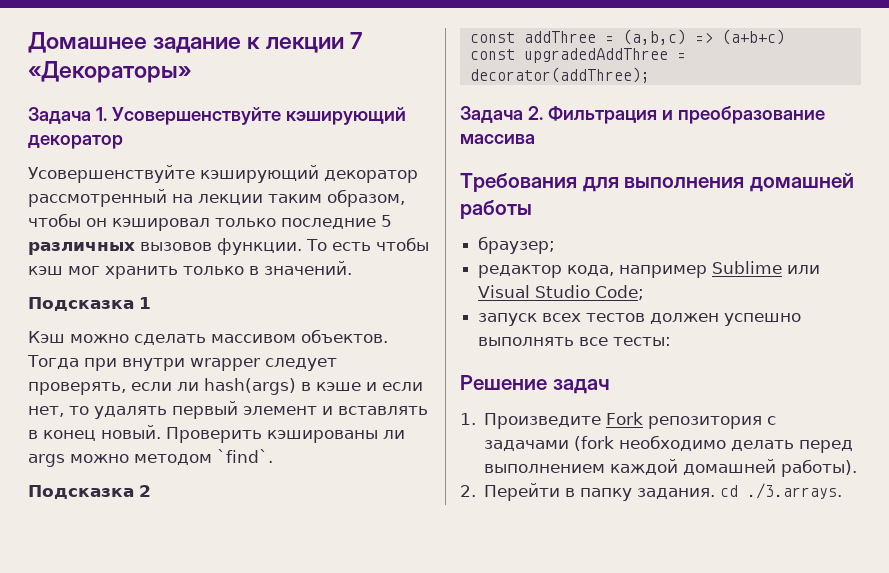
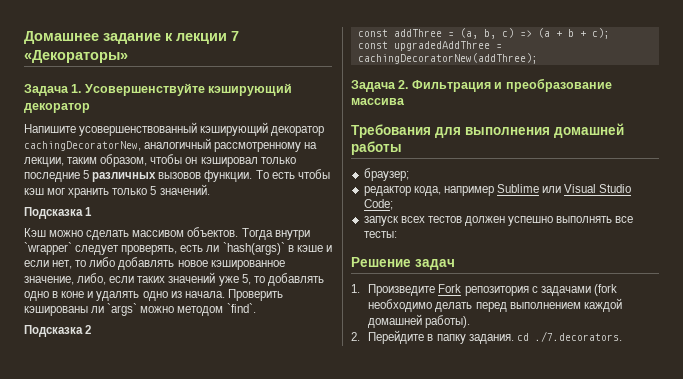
[28,165,418,183] [28,189,263,207] Усовершенствуйте кэширующий декоратор рассмотренный на лекции -> [24,122,325,136] [24,138,318,152] [24,157,64,167] Напишите усовершенствованный кэширующий декоратор cachingDecoratorNew, аналогичный рассмотренному на лекции,
[249,266,259,275] в -> [150,186,157,195] 5
[84,358,337,371] [28,378,296,395] при внутри wrapper следует проверять, если ли hash(args) -> [274,230,310,240] [24,242,285,255] внутри `wrapper` следует проверять, есть ли `hash(args)`
[94,401,428,419] [28,425,161,441] удалять первый элемент и вставлять в конец новый. -> [89,257,285,270] [24,272,324,286] [24,291,225,301] либо добавлять новое кэшированное значение, либо, если таких значений уже 5, то добавлять одно в коне и удалять одно из начала.
[28,454,65,467] args -> [107,303,138,316] `args`
[622,29,785,45] (a,b,c) => (a+b+c) -> [459,28,610,39] (a, b, c) => (a + b + c);
[469,67,650,83] decorator(addThree); -> [357,53,538,64] cachingDecoratorNew(addThree);
[484,483,561,501] Перейти -> [368,330,425,344] Перейдите
[747,483,843,499] ./3.arrays. -> [534,331,622,342] ./7.decorators.

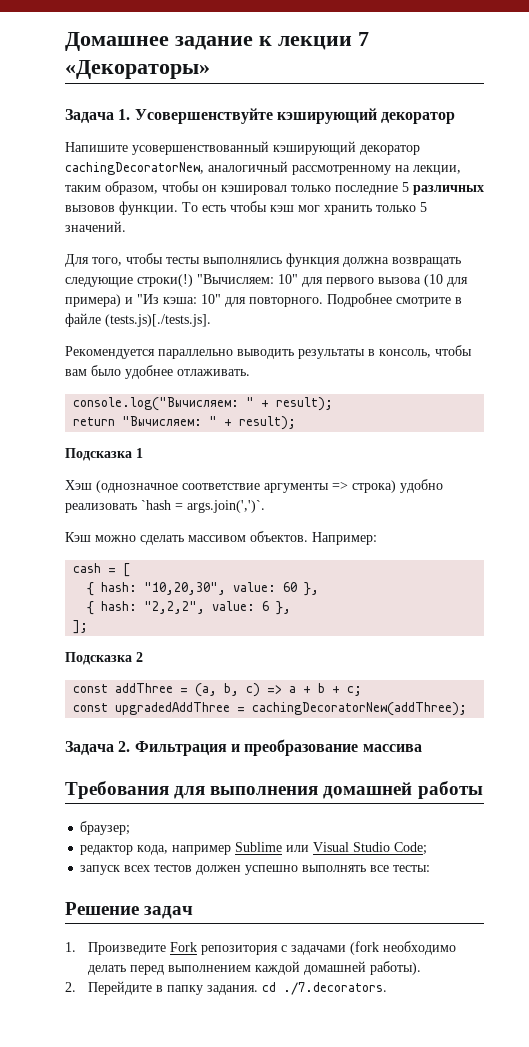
[24,207,93,219] Подсказка 1 -> [65,253,461,267] [65,274,468,287] [65,293,462,307] [65,313,211,327] [65,345,472,359] [65,365,250,379] [73,397,334,411] [73,416,297,430] [65,448,143,461] [65,479,443,493] [65,500,265,513] Для того, чтобы тесты выполнялись функция должна возвращать следующие строки(!) "Вычисляем: 10" для первого вызова (10 для примера) и "Из кэша: 10" для повторного. Подробнее смотрите в файле (tests.js)[./tests.js]. // Рекомендуется параллельно выводить результаты в консоль, чтобы вам было удобнее отлаживать. // console.log("Вычисляем: " + result); // return "Вычисляем: " + result); // Подсказка 1 // Хэш (однозначное соответствие аргументы => строка) удобно реализовать `hash = args.join(',')`.
[241,228,310,240] [24,242,332,255] [24,257,285,270] [24,272,324,286] [24,289,283,301] [24,303,256,316] Тогда внутри `wrapper` следует проверять, есть ли `hash(args)` в кэше и если нет, то либо добавлять новое кэшированное значение, либо, если таких значений уже 5, то добавлять одно в коне и удалять одно из начала. Проверить кэшированы ли `args` можно методом `find`. -> [312,532,377,545] [73,563,131,577] [87,582,320,596] [87,601,292,615] [73,620,89,634] Например: // cash = [ // { hash: "10,20,30", value: 60 }, // { hash: "2,2,2", value: 6 }, // ];
[537,28,550,38] (a -> [289,686,297,693] a
[591,28,610,39] c); -> [347,686,363,696] c;

